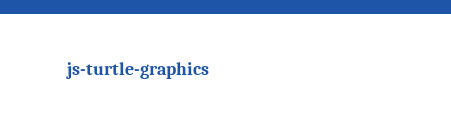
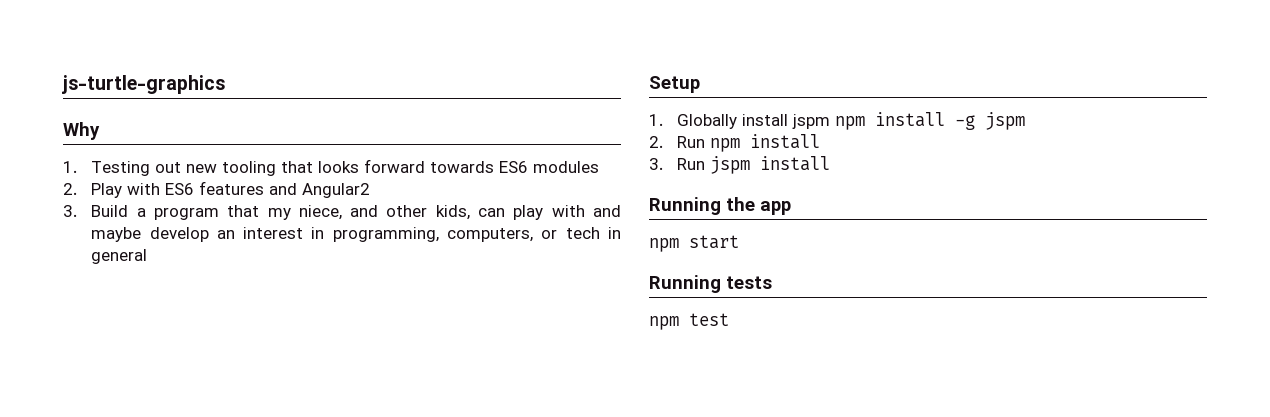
(209, 70) none -> [63,122,100,140] [63,159,600,176] [63,181,371,198] [63,205,621,220] [91,227,621,242] [91,249,148,264] [649,76,700,93] [649,112,1026,130] [649,134,821,152] [649,156,831,174] [649,197,791,215] [649,235,739,252] [649,275,772,293] [649,313,729,330] // Why // 1. Testing out new tooling that looks forward towards ES6 modules // 2. Play with ES6 features and Angular2 // 3. Build a program that my niece, and other kids, can play with and maybe develop an interest in programming, computers, or tech in general // Setup // 1. Globally install jspm npm install -g jspm // 2. Run npm install // 3. Run jspm install // Running the app // npm start // Running tests // npm test

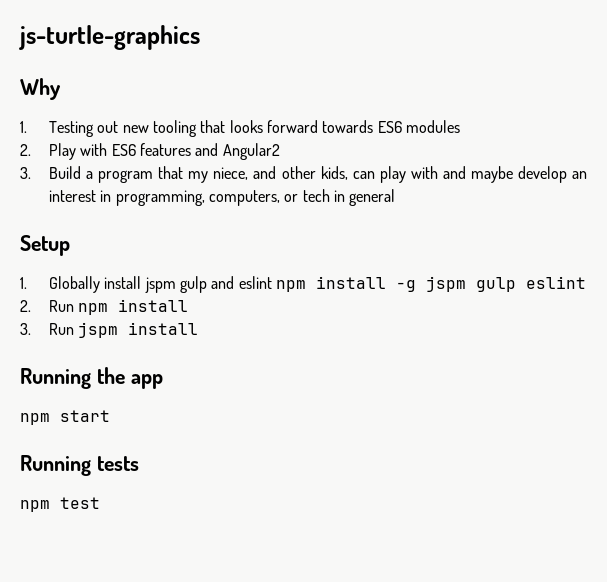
(831, 121) none -> [180,276,272,293] gulp and eslint
(1026, 121) none -> [476,276,587,292] gulp eslint

